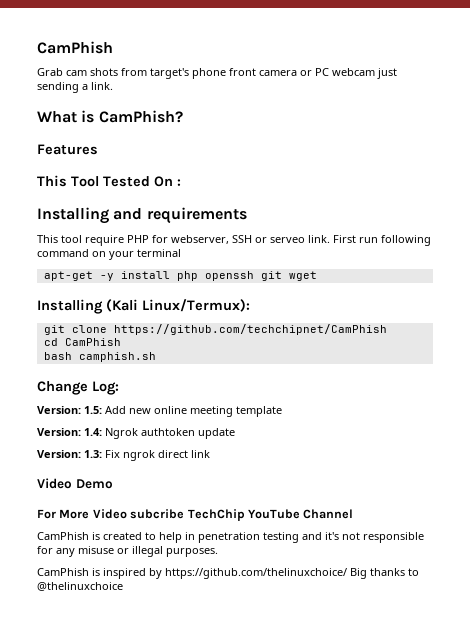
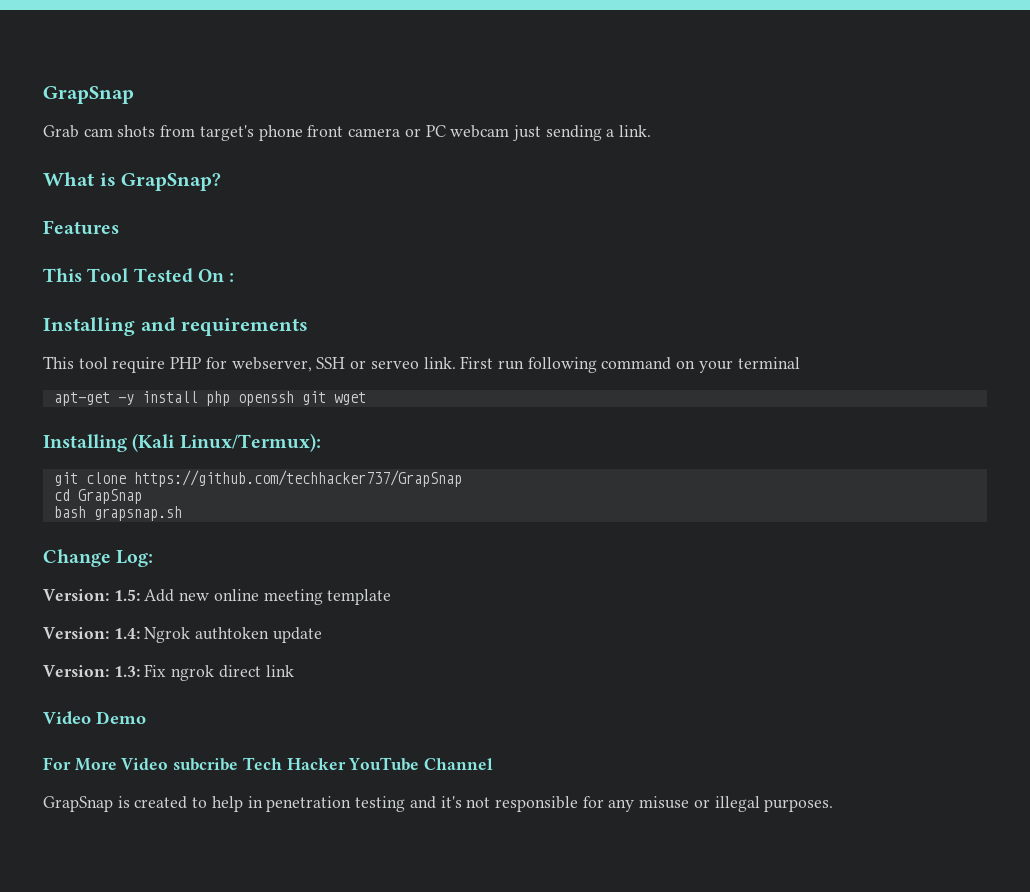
[37,41,113,54] CamPhish -> [43,86,134,104] GrapSnap
[98,110,183,123] CamPhish? -> [121,173,222,191] GrapSnap?
[113,324,387,335] https://github.com/techchipnet/CamPhish -> [133,470,462,487] https://github.com/techhacker737/GrapSnap
[64,338,121,346] CamPhish -> [77,489,142,504] GrapSnap
[78,352,156,362] camphish.sh -> [93,506,182,521] grapsnap.sh
[187,509,245,521] TechChip -> [242,757,346,770] Tech Hacker
[37,532,89,540] CamPhish -> [43,796,113,812] GrapSnap
[37,568,419,579] [37,582,123,591] // CamPhish is inspired by https://github.com/thelinuxchoice/ Big thanks to @thelinuxchoice -> (834, 805) none

